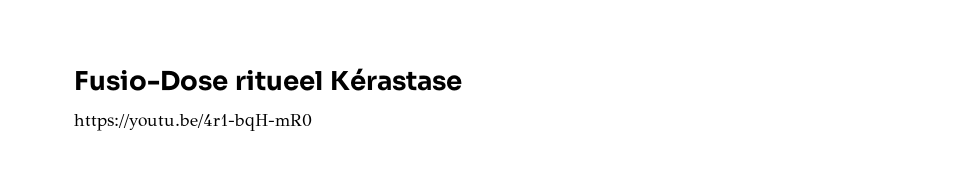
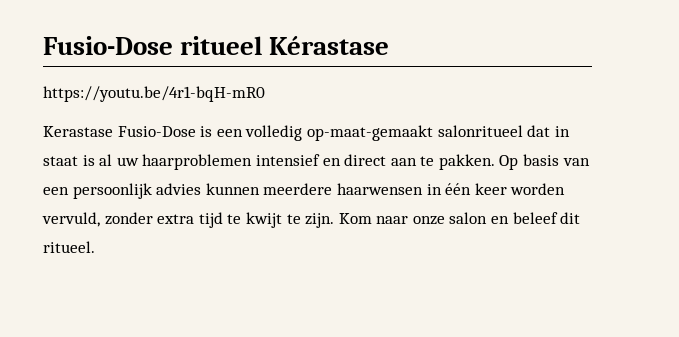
(312, 122) none -> [43,125,570,141] [43,154,590,170] [43,183,566,199] [42,212,581,228] [43,241,95,253] // Kerastase Fusio-Dose is een volledig op-maat-gemaakt salonritueel dat in staat is al uw haarproblemen intensief en direct aan te pakken. Op basis van een persoonlijk advies kunnen meerdere haarwensen in één keer worden vervuld, zonder extra tijd te kwijt te zijn. Kom naar onze salon en beleef dit ritueel.

